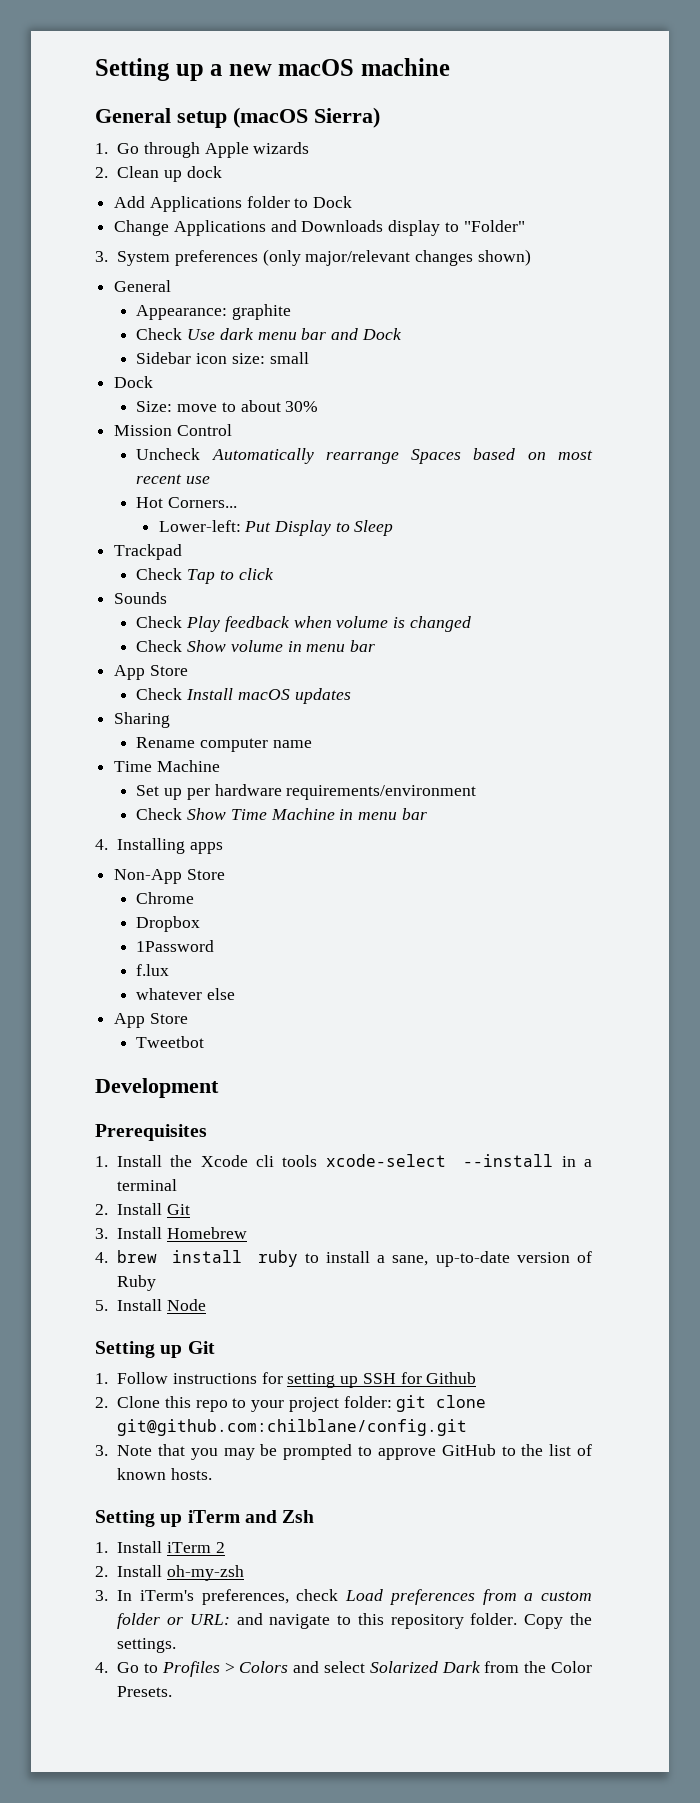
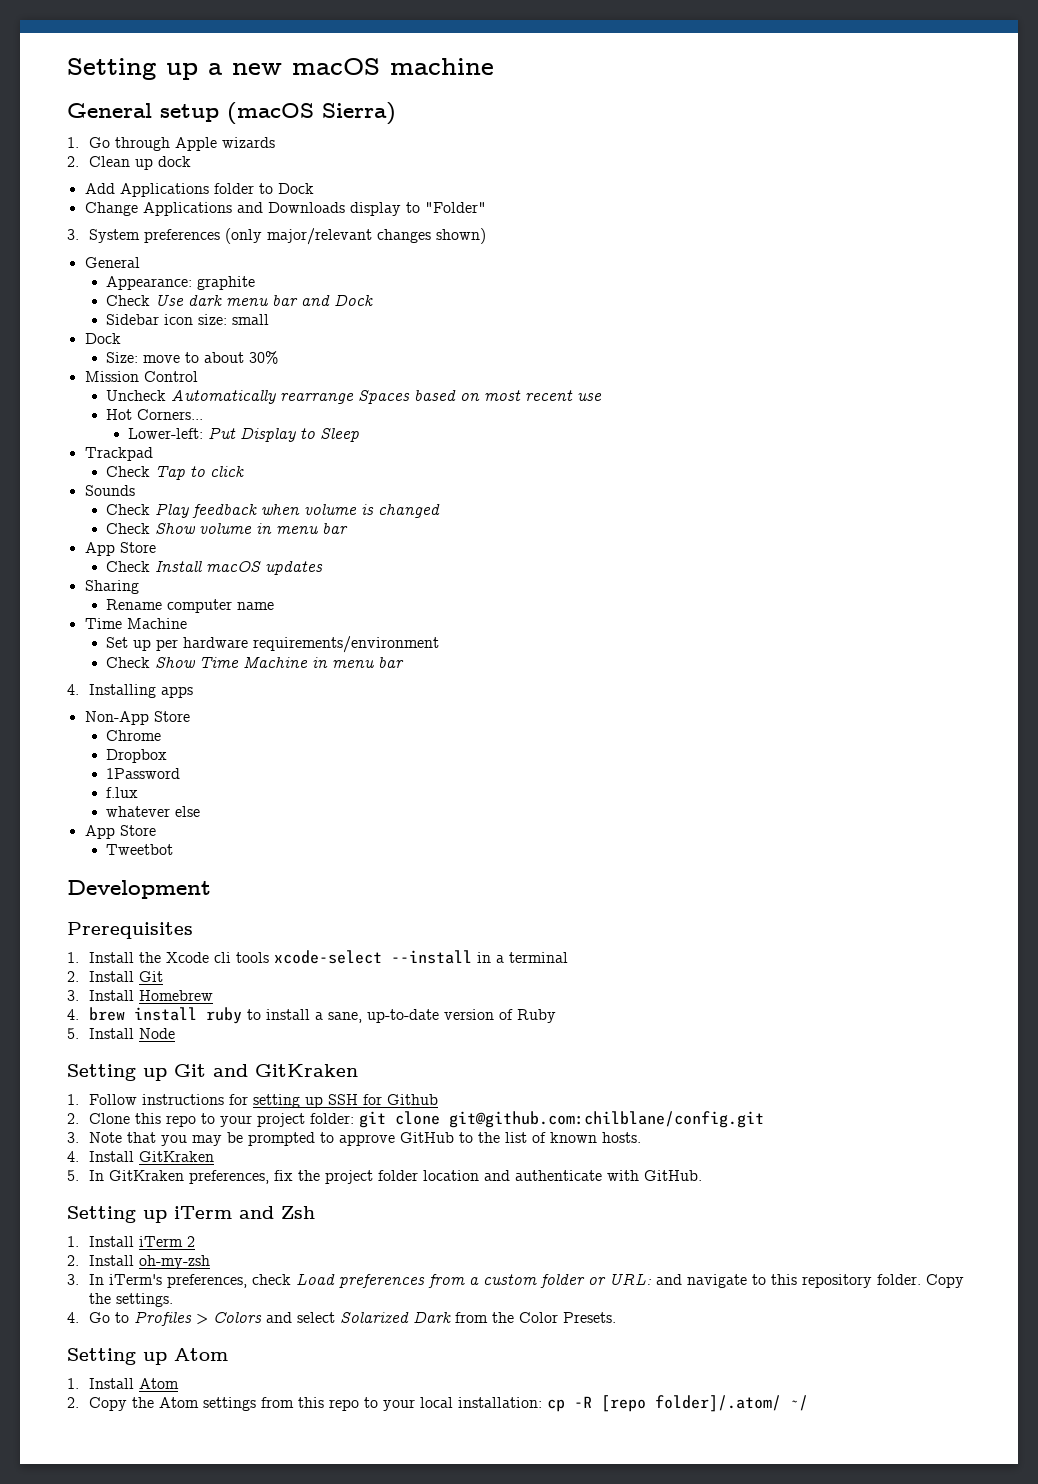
(215, 1347) none -> [213,1064,358,1077] and GitKraken
(212, 1474) none -> [67,1151,214,1162] [67,1170,702,1184] // 4. Install GitKraken // 5. In GitKraken preferences, fix the project folder location and authenticate with GitHub.
(173, 1691) none -> [67,1348,228,1365] [67,1378,179,1389] [67,1395,808,1412] // Setting up Atom // 1. Install Atom // 2. Copy the Atom settings from this repo to your local installation: cp -R [repo folder]/.atom/ ~/

